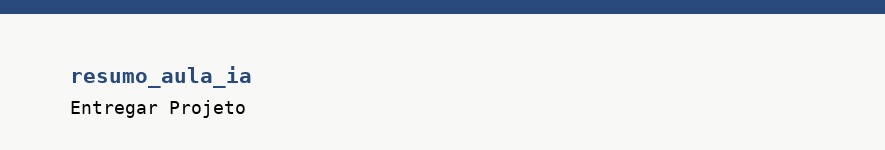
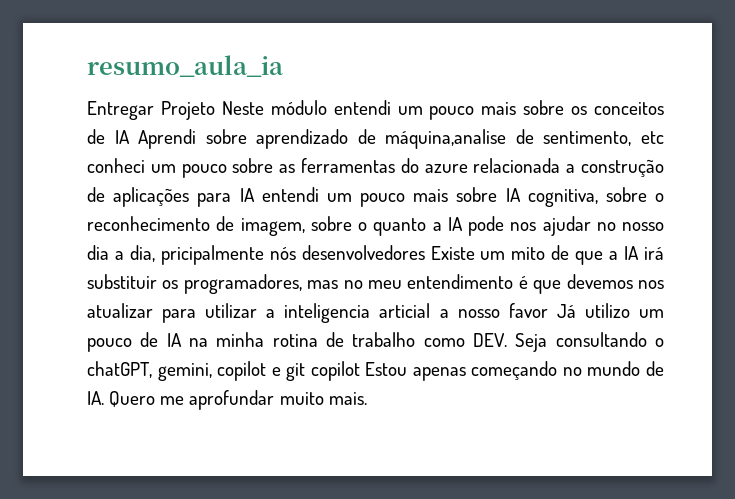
(246, 109) none -> [221,100,664,120] [87,129,664,149] [87,158,665,178] [87,187,664,207] [87,216,664,236] [87,245,664,265] [87,274,664,294] [87,303,664,323] [87,332,664,352] [87,361,664,381] [87,390,367,410] Neste módulo entendi um pouco mais sobre os conceitos de IA Aprendi sobre aprendizado de máquina,analise de sentimento, etc conheci um pouco sobre as ferramentas do azure relacionada a construção de aplicações para IA entendi um pouco mais sobre IA cognitiva, sobre o reconhecimento de imagem, sobre o quanto a IA pode nos ajudar no nosso dia a dia, pricipalmente nós desenvolvedores Existe um mito de que a IA irá substituir os programadores, mas no meu entendimento é que devemos nos atualizar para utilizar a inteligencia articial a nosso favor Já utilizo um pouco de IA na minha rotina de trabalho como DEV. Seja consultando o chatGPT, gemini, copilot e git copilot Estou apenas começando no mundo de IA. Quero me aprofundar muito mais.

